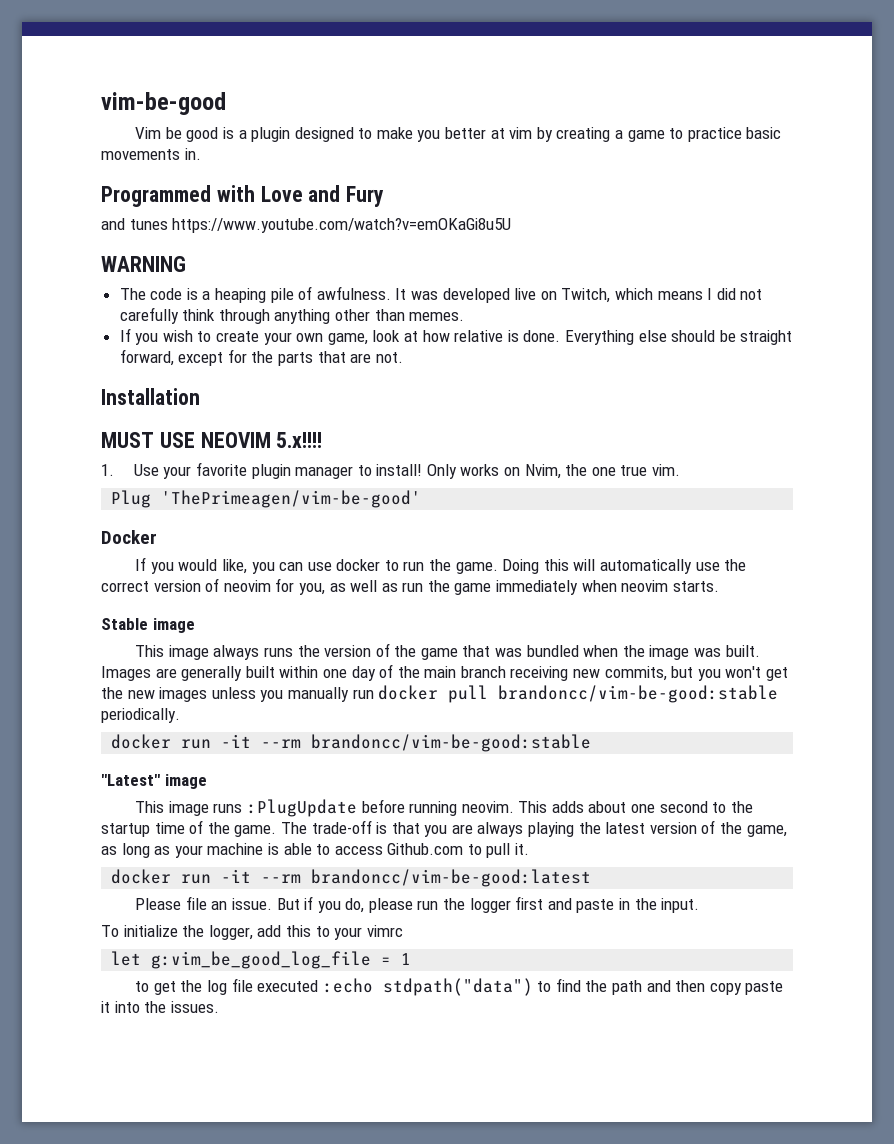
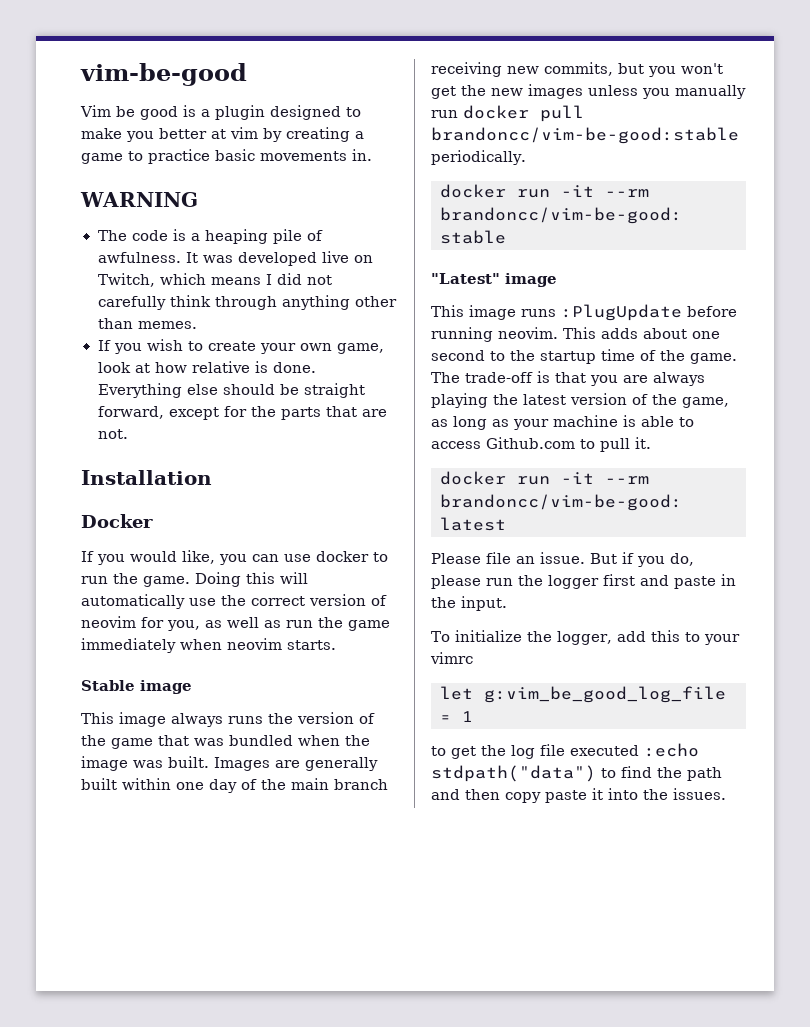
[101,185,385,207] [101,218,512,233] // Programmed with Love and Fury // and tunes https://www.youtube.com/watch?v=emOKaGi8u5U -> (372, 155) none
[101,432,323,448] [101,462,681,479] [111,490,422,508] // MUST USE NEOVIM 5.x!!!! // 1. Use your favorite plugin manager to install! Only works on Nvim, the one true vim. // Plug 'ThePrimeagen/vim-be-good' -> (212, 477) none

